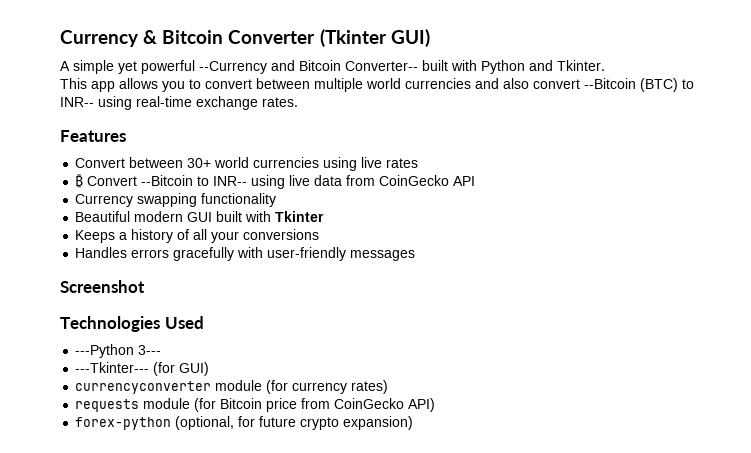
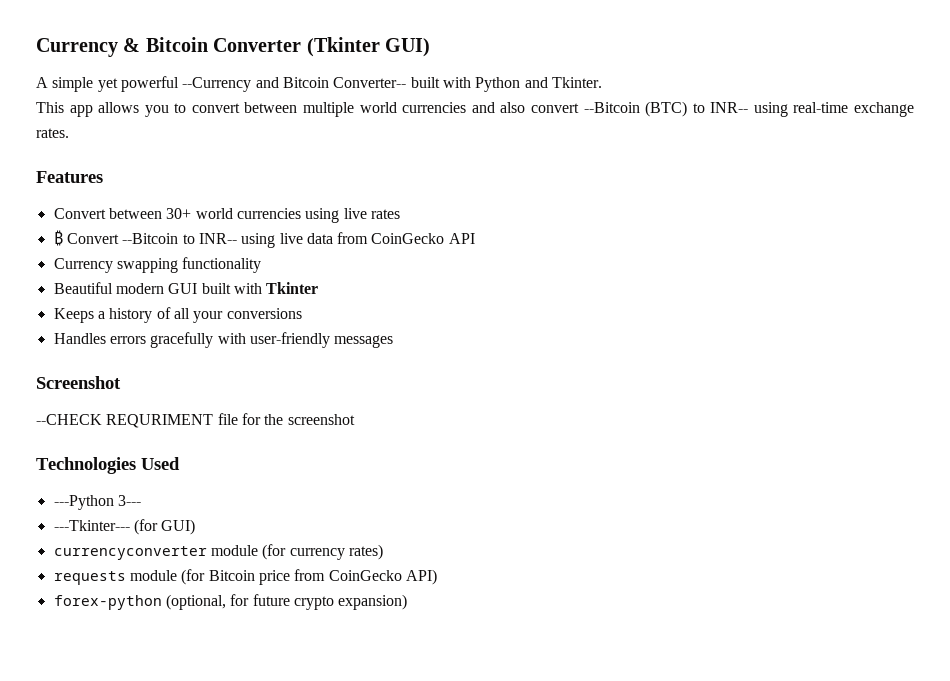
(145, 286) none -> [36,413,355,428] // --CHECK REQURIMENT file for the screenshot

